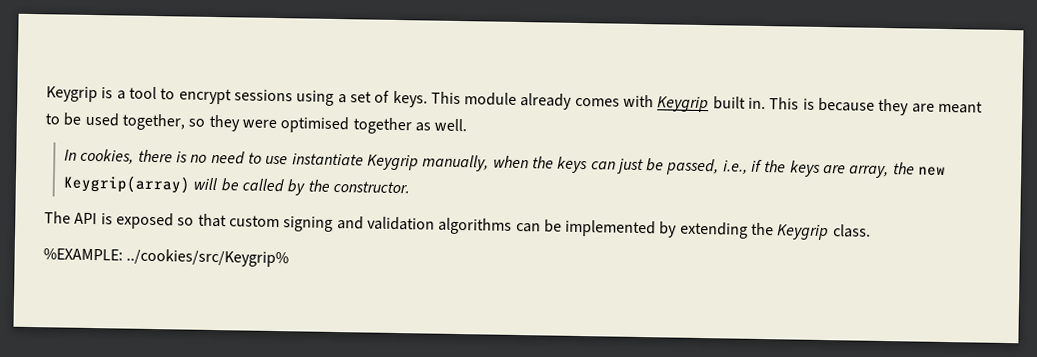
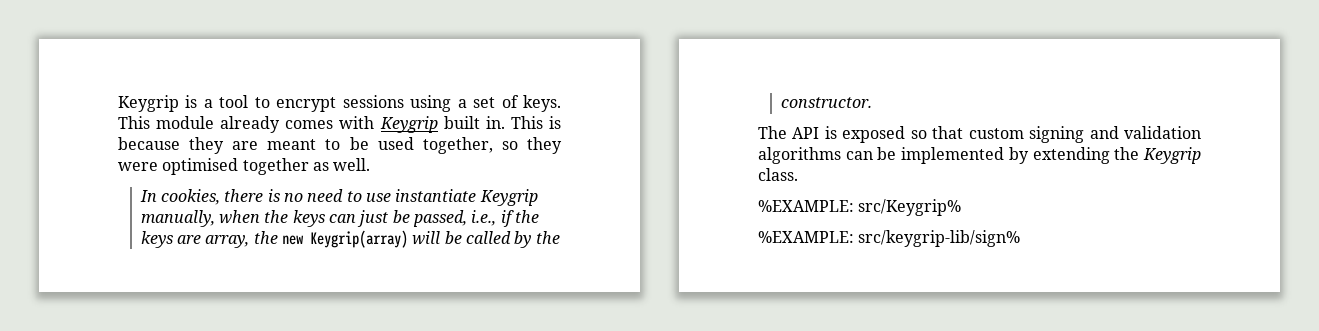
[126,248,290,268] ../cookies/src/Keygrip% -> [858,199,962,216] [758,230,1021,247] src/Keygrip% // %EXAMPLE: src/keygrip-lib/sign%

